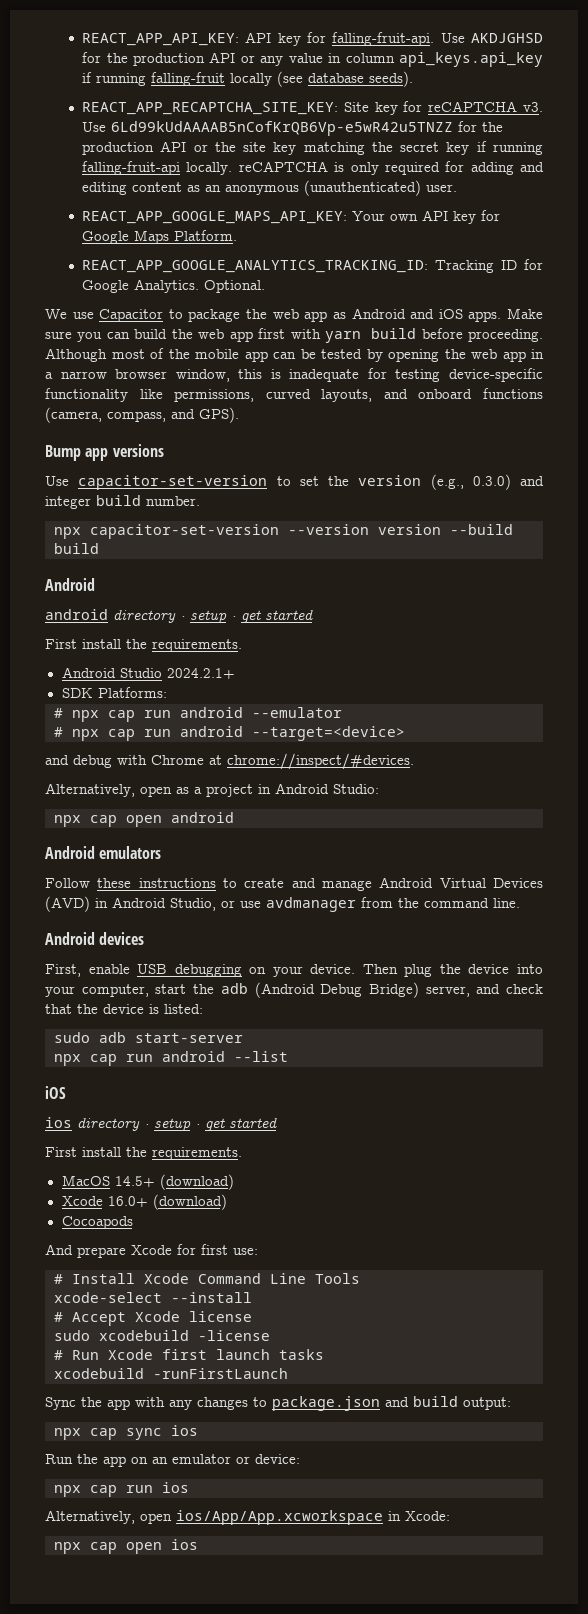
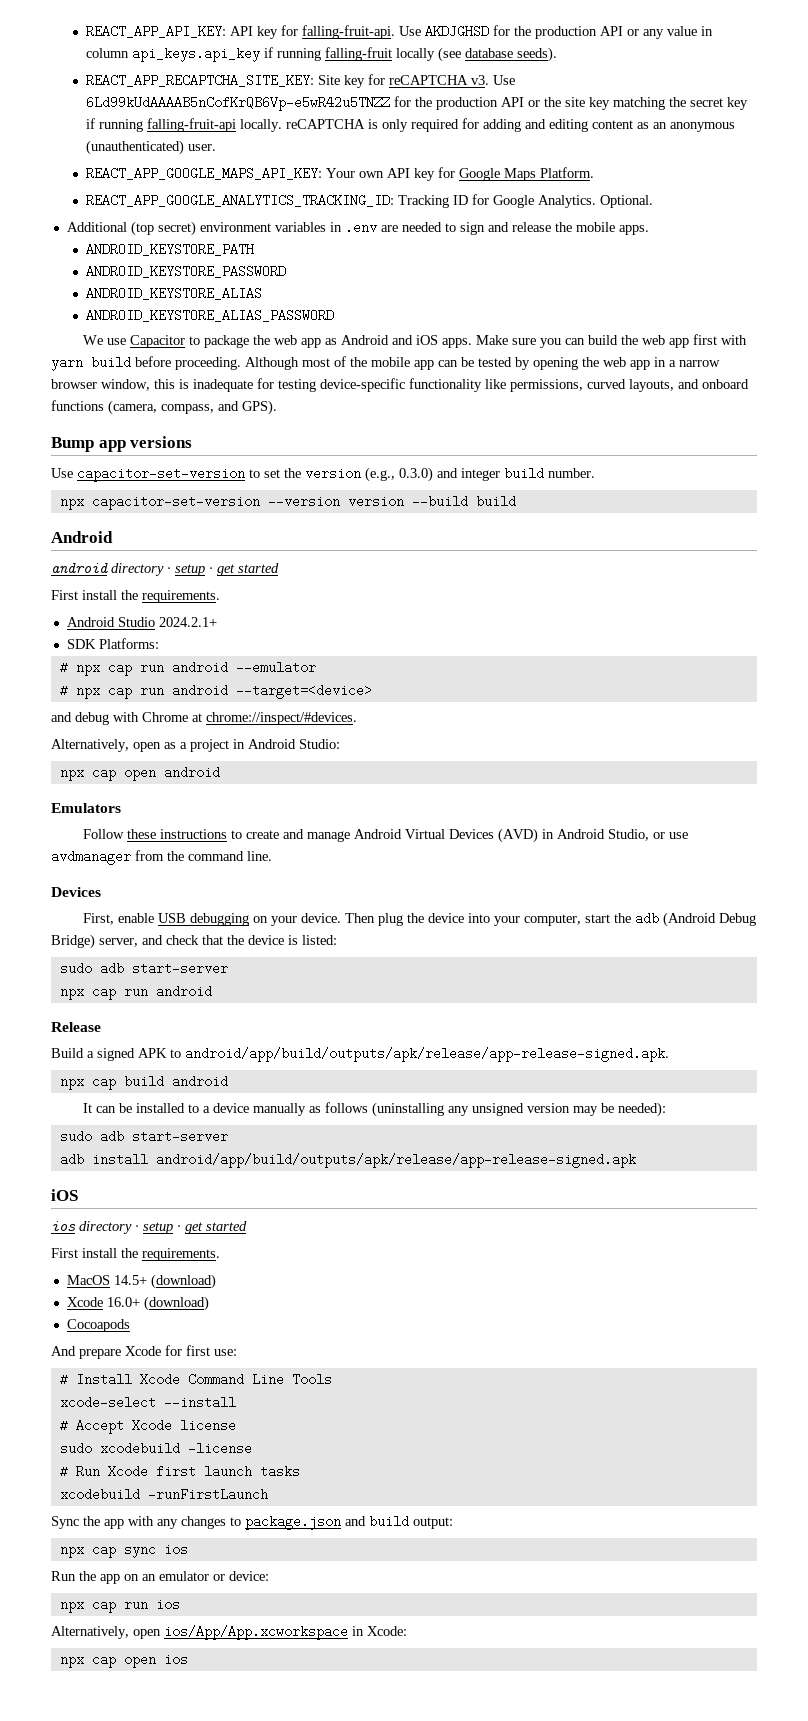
(266, 286) none -> [66,221,649,236] [85,243,254,256] [85,265,286,278] [85,287,262,300] [85,309,334,322] // Additional (top secret) environment variables in .env are needed to sign and release the mobile apps. // ANDROID_KEYSTORE_PATH // ANDROID_KEYSTORE_PASSWORD // ANDROID_KEYSTORE_ALIAS // ANDROID_KEYSTORE_ALIAS_PASSWORD
[45,846,162,859] Android emulators -> [51,803,121,813] Emulators
[45,932,145,945] Android devices -> [51,887,101,897] Devices
[234,1051,288,1062] --list -> [51,1022,101,1032] [51,1047,669,1062] [59,1075,228,1090] [82,1102,666,1117] [59,1130,228,1143] [59,1153,636,1168] // Release // Build a signed APK to android/app/build/outputs/apk/release/app-release-signed.apk. // npx cap build android // It can be installed to a device manually as follows (uninstalling any unsigned version may be needed): // sudo adb start-server // adb install android/app/build/outputs/apk/release/app-release-signed.apk

